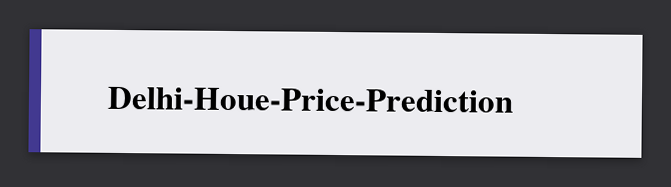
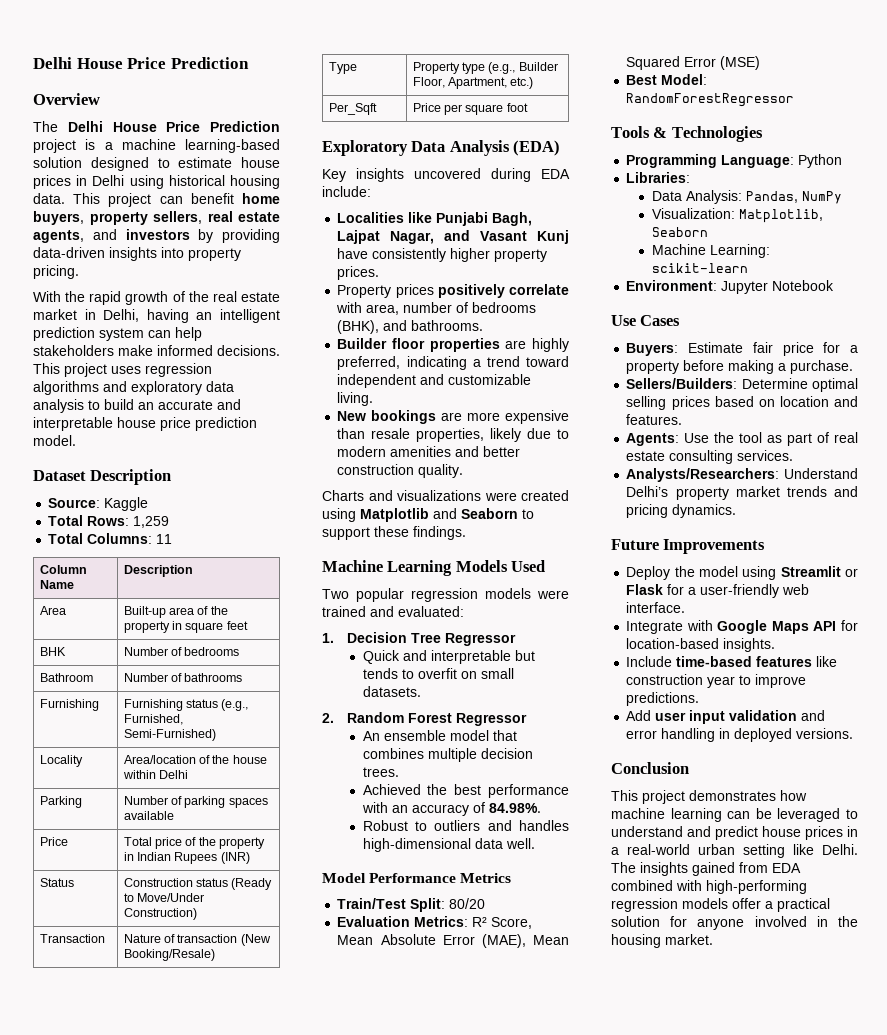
[107,86,514,113] Delhi-Houe-Price-Prediction -> [33,57,249,69] [33,93,100,105] [33,121,280,132] [33,139,280,153] [33,157,280,171] [33,175,280,189] [33,193,280,207] [33,211,280,225] [33,229,280,243] [33,247,241,261] [33,265,79,279] [33,291,280,305] [33,309,280,323] [33,327,202,341] [33,345,280,356] [33,363,212,377] [33,381,234,395] [33,399,241,413] [33,417,257,431] [33,435,76,446] [33,469,172,485] [48,497,149,511] [48,515,170,528] [48,533,173,544] [39,565,87,574] [39,580,74,589] [123,565,193,577] [39,606,66,615] [123,606,228,618] [123,621,248,633] [39,647,66,656] [123,647,240,656] [39,673,93,682] [123,673,243,682] [39,699,99,711] [123,699,249,711] [123,714,183,725] [123,729,216,741] [39,755,83,767] [123,755,267,764] [122,770,188,779] [39,796,82,808] [123,796,268,808] [123,811,174,820] [39,837,68,846] [123,837,266,849] [123,852,250,864] [39,878,74,887] [123,878,273,890] [123,893,204,902] [123,908,197,920] [39,934,105,943] [123,934,271,946] [123,949,215,961] [328,62,357,74] [412,62,558,74] [412,77,534,89] [328,103,377,115] [412,103,528,115] [322,140,561,156] [322,168,570,182] [322,186,371,197] [337,212,533,226] [337,230,569,244] [337,248,548,262] [337,266,380,280] [337,284,569,298] [336,302,537,315] [337,320,484,334] [337,338,569,352] [337,356,569,370] [337,374,532,388] [337,392,374,406] [337,410,569,424] [337,428,569,442] [337,446,521,457] [337,464,464,478] [322,490,569,501] [322,508,534,522] [322,526,466,540] [322,560,546,576] [322,588,569,602] [322,606,464,617] [322,632,517,646] [362,650,535,664] [362,668,514,679] [362,686,421,697] [322,712,528,726] [362,730,517,741] [362,748,533,762] [362,767,399,777] [362,784,569,798] [361,802,541,816] [362,820,569,831] [362,838,535,852] [322,873,512,883] [337,898,486,912] [337,916,533,929] [337,934,569,948] [626,56,761,70] [626,74,708,85] [626,93,795,107] [611,126,763,142] [626,154,843,168] [626,172,691,183] [651,190,842,204] [651,208,823,223] [651,227,708,237] [651,244,770,258] [651,263,748,273] [626,280,835,294] [611,315,681,326] [626,342,858,356] [626,360,854,374] [626,378,858,392] [626,396,858,410] [626,414,683,425] [626,432,858,446] [626,450,794,464] [626,468,858,482] [626,486,858,500] [626,504,737,518] [611,539,766,554] [626,566,858,580] [626,584,810,598] [626,602,686,613] [626,620,858,634] [626,638,776,652] [626,656,838,667] [626,674,807,688] [626,692,700,706] [626,710,826,724] [626,728,854,742] [611,762,689,774] [611,790,807,804] [611,808,858,822] [611,826,858,840] [611,844,858,858] [611,862,801,876] [611,880,807,894] [611,898,830,912] [611,916,858,930] [611,934,713,948] Delhi House Price Prediction // Overview // The Delhi House Price Prediction project is a machine learning-based solution designed to estimate house prices in Delhi using historical housing data. This project can benefit home buyers, property sellers, real estate agents, and investors by providing data-driven insights into property pricing. // With the rapid growth of the real estate market in Delhi, having an intelligent prediction system can help stakeholders make informed decisions. This project uses regression algorithms and exploratory data analysis to build an accurate and interpretable house price prediction model. // Dataset Description // Source: Kaggle // Total Rows: 1,259 // Total Columns: 11 // Column Name | Description // Area | Built-up area of the property in square feet // BHK | Number of bedrooms // Bathroom | Number of bathrooms // Furnishing | Furnishing status (e.g., Furnished, Semi-Furnished) // Locality | Area/location of the house within Delhi // Parking | Number of parking spaces available // Price | Total price of the property in Indian Rupees (INR) // Status | Construction status (Ready to Move/Under Construction) // Transaction | Nature of transaction (New Booking/Resale) // Type | Property type (e.g., Builder Floor, Apartment, etc.) // Per_Sqft | Price per square foot // Exploratory Data Analysis (EDA) // Key insights uncovered during EDA include: // Localities like Punjabi Bagh, Lajpat Nagar, and Vasant Kunj have consistently higher property prices. // Property prices positively correlate with area, number of bedrooms (BHK), and bathrooms. // Builder floor properties are highly preferred, indicating a trend toward independent and customizable living. // New bookings are more expensive than resale properties, likely due to modern amenities and better construction quality. // Charts and visualizations were created using Matplotlib and Seaborn to support these findings. // Machine Learning Models Used // Two popular regression models were trained and evaluated: // 1. Decision Tree Regressor // Quick and interpretable but tends to overfit on small datasets. // 2. Random Forest Regressor // An ensemble model that combines multiple decision trees. // Achieved the best performance with an accuracy of 84.98%. // Robust to outliers and handles high-dimensional data well. // Model Performance Metrics // Train/Test Split: 80/20 // Evaluation Metrics: R² Score, Mean Absolute Error (MAE), Mean Squared Error (MSE) // Best Model: RandomForestRegressor // Tools & Technologies // Programming Language: Python // Libraries: // Data Analysis: Pandas, NumPy // Visualization: Matplotlib, Seaborn // Machine Learning: scikit-learn // Environment: Jupyter Notebook // Use Cases // Buyers: Estimate fair price for a property before making a purchase. // Sellers/Builders: Determine optimal selling prices based on location and features. // Agents: Use the tool as part of real estate consulting services. // Analysts/Researchers: Understand Delhi’s property market trends and pricing dynamics. // Future Improvements // Deploy the model using Streamlit or Flask for a user-friendly web interface. // Integrate with Google Maps API for location-based insights. // Include time-based features like construction year to improve predictions. // Add user input validation and error handling in deployed versions. // Conclusion // This project demonstrates how machine learning can be leveraged to understand and predict house prices in a real-world urban setting like Delhi. The insights gained from EDA combined with high-performing regression models offer a practical solution for anyone involved in the housing market.

